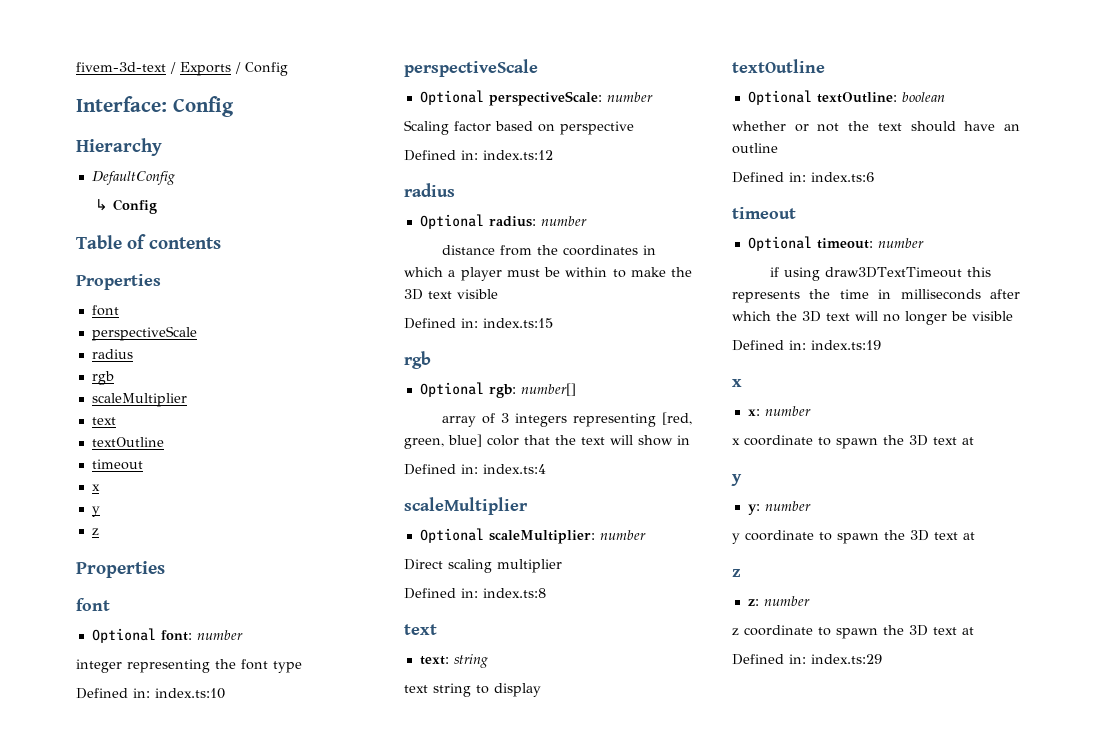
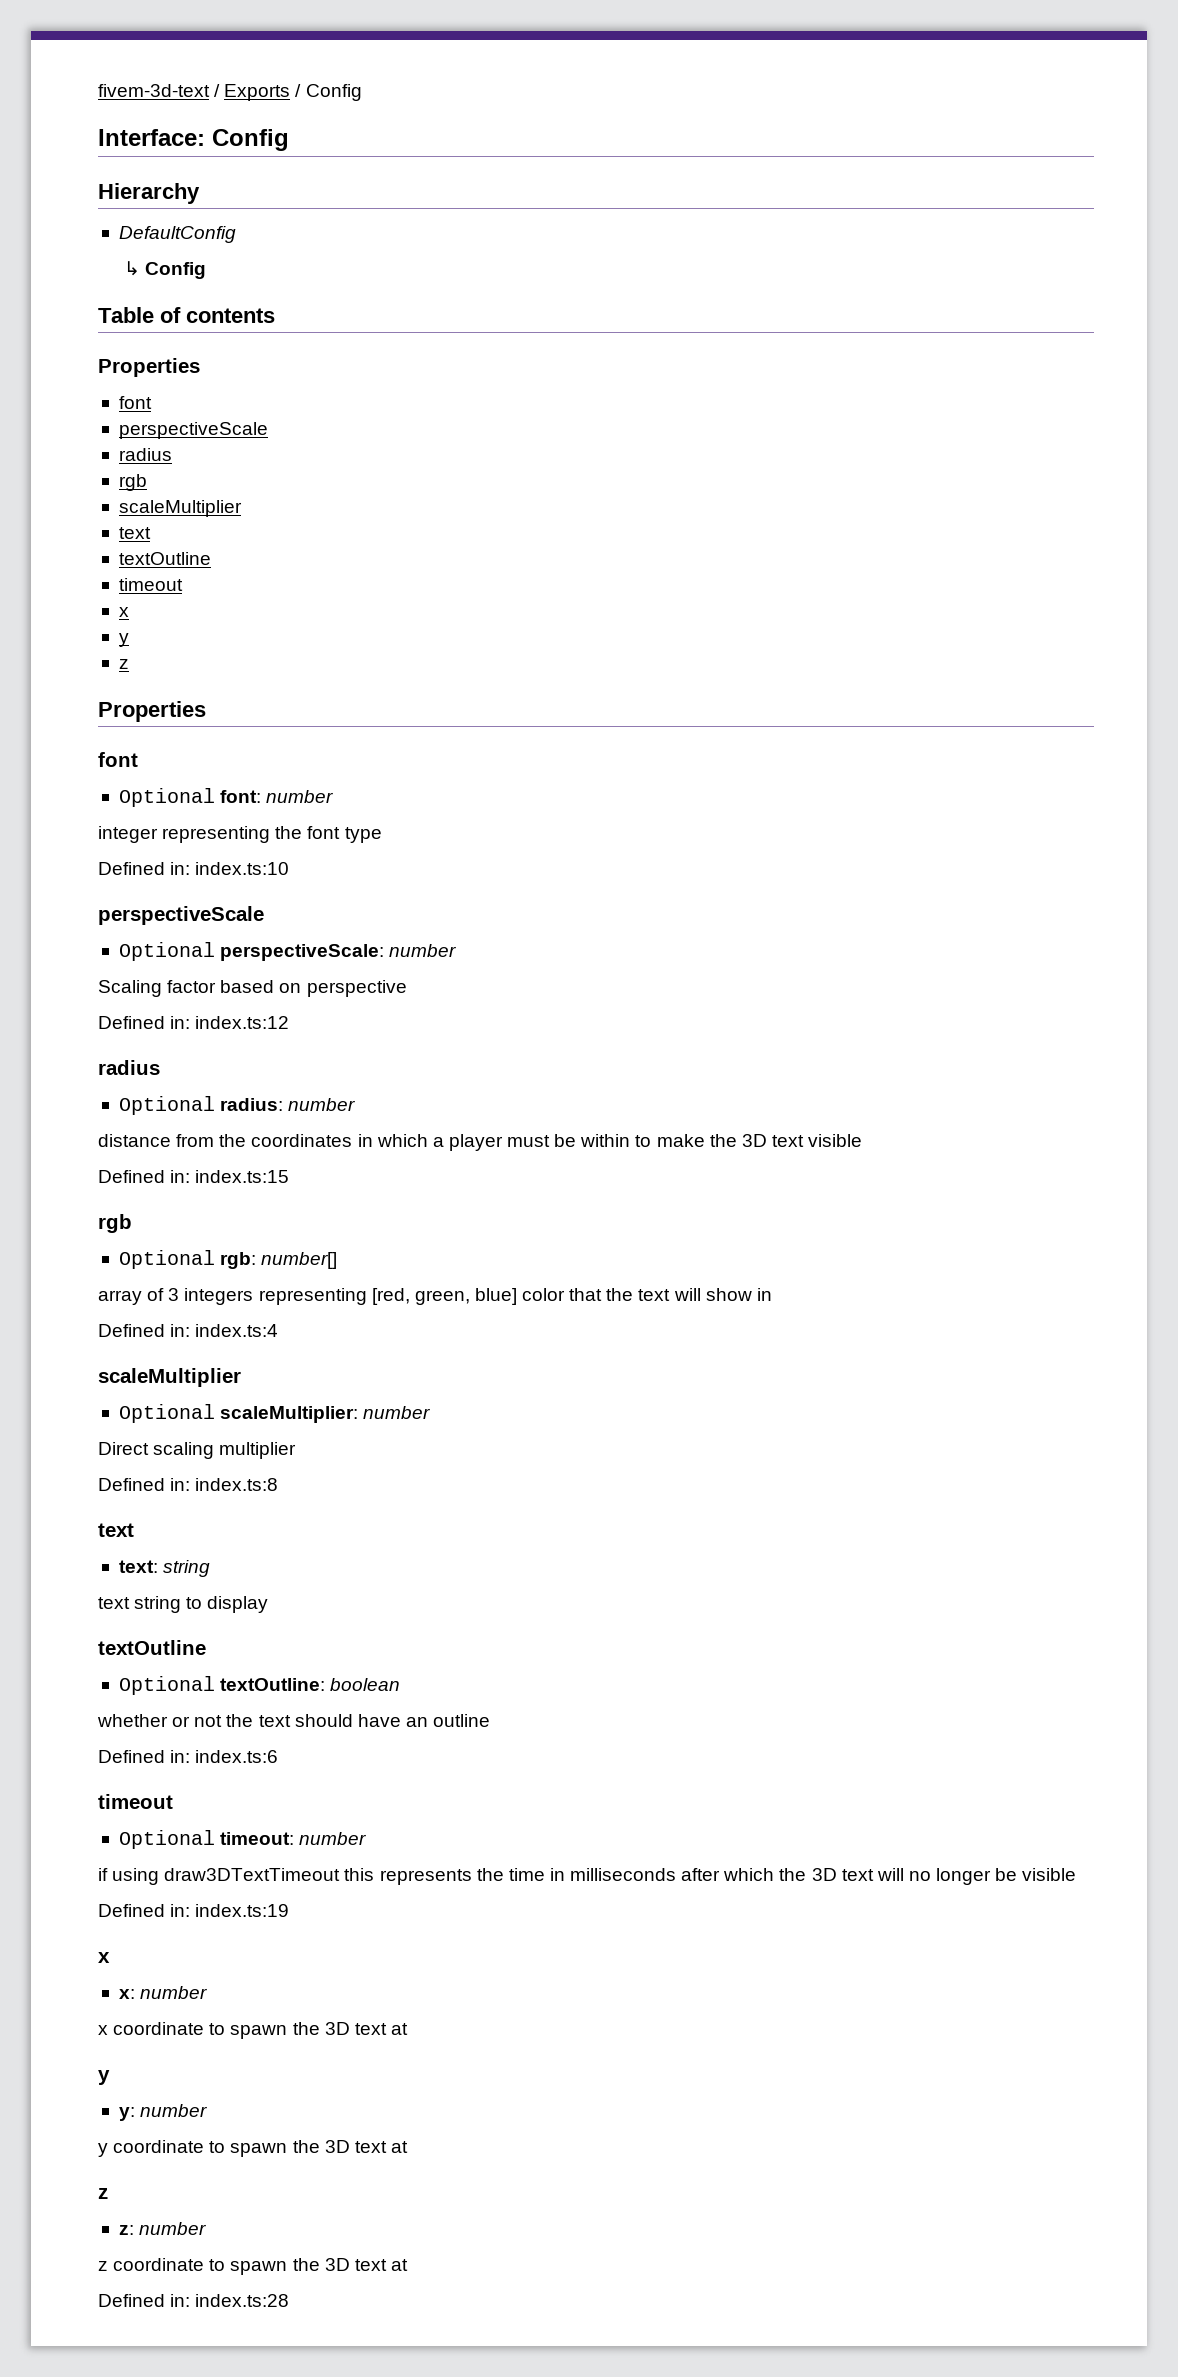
[811,654,882,664] index.ts:29 -> [195,2294,290,2307] index.ts:28

